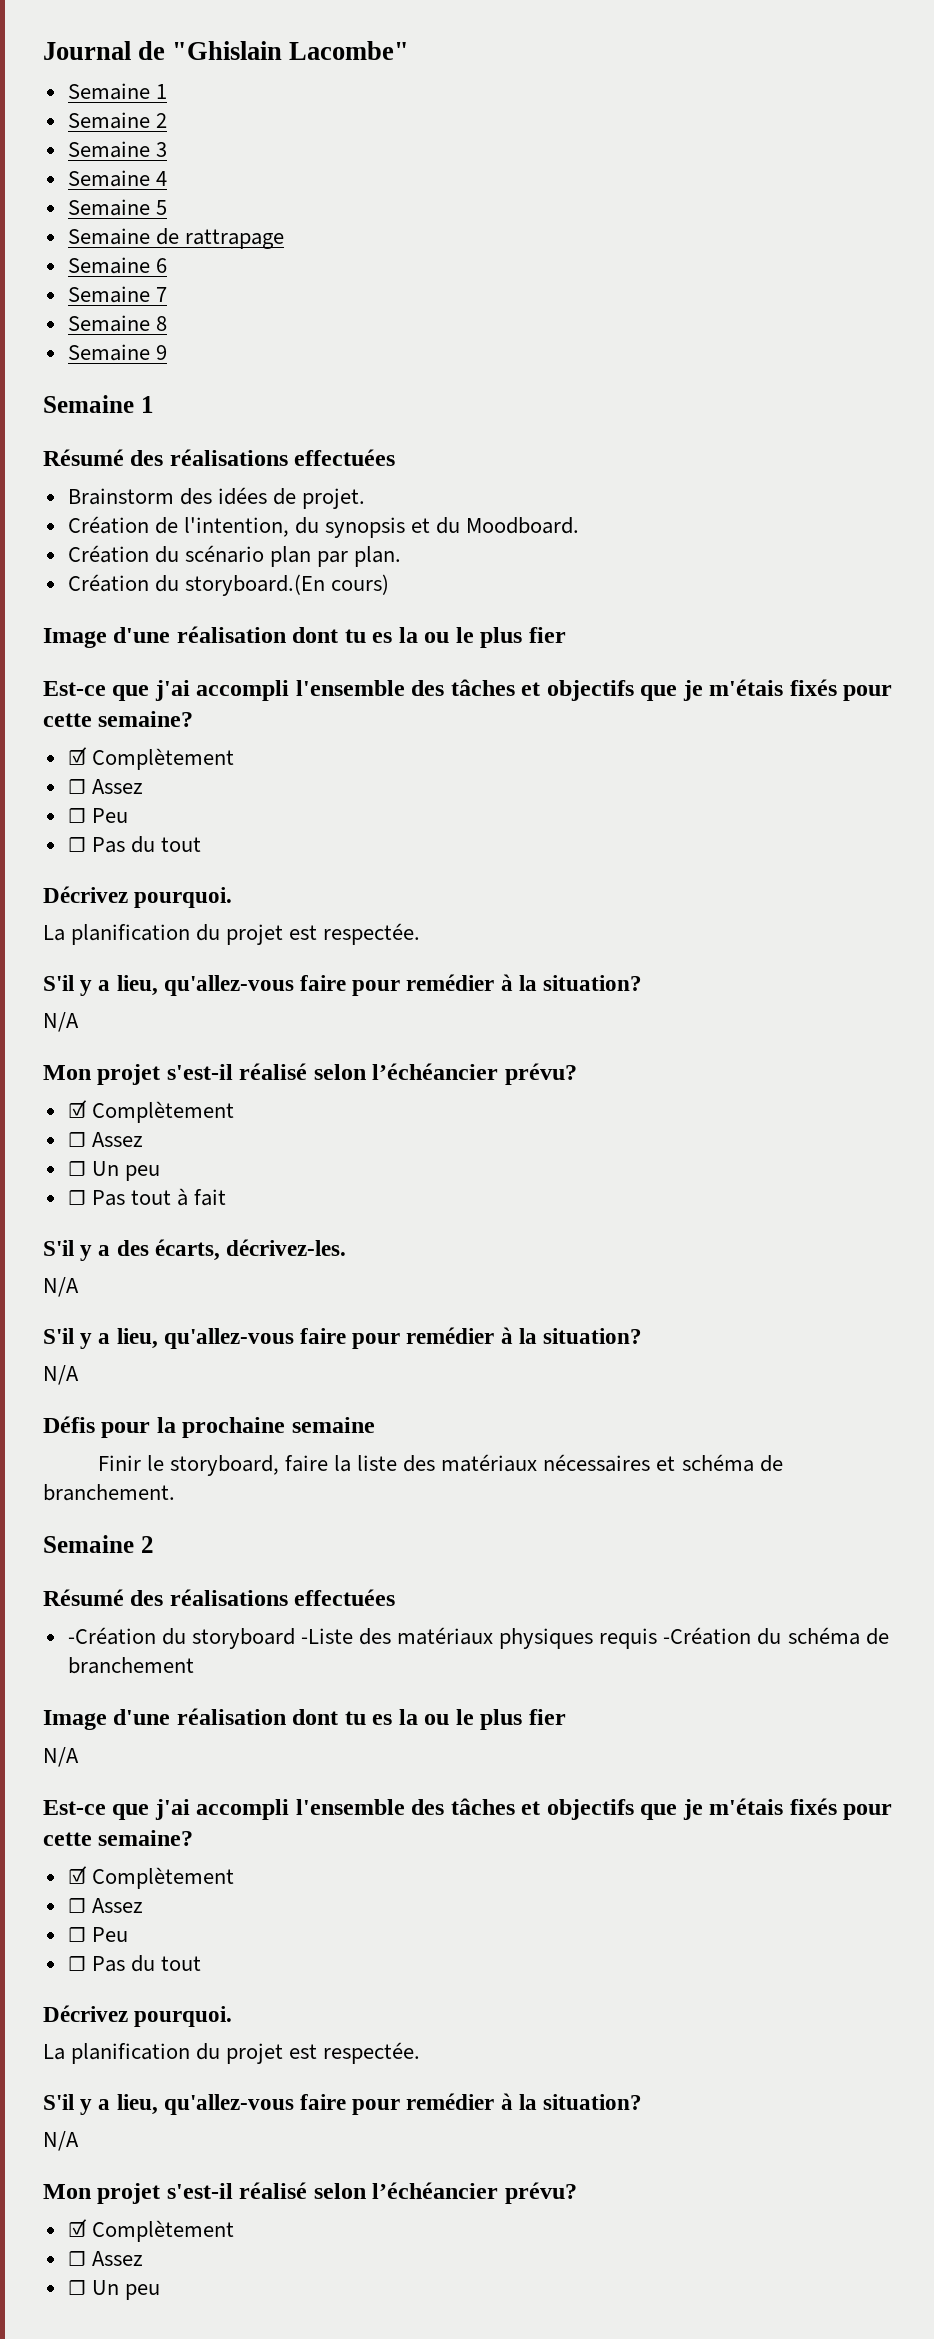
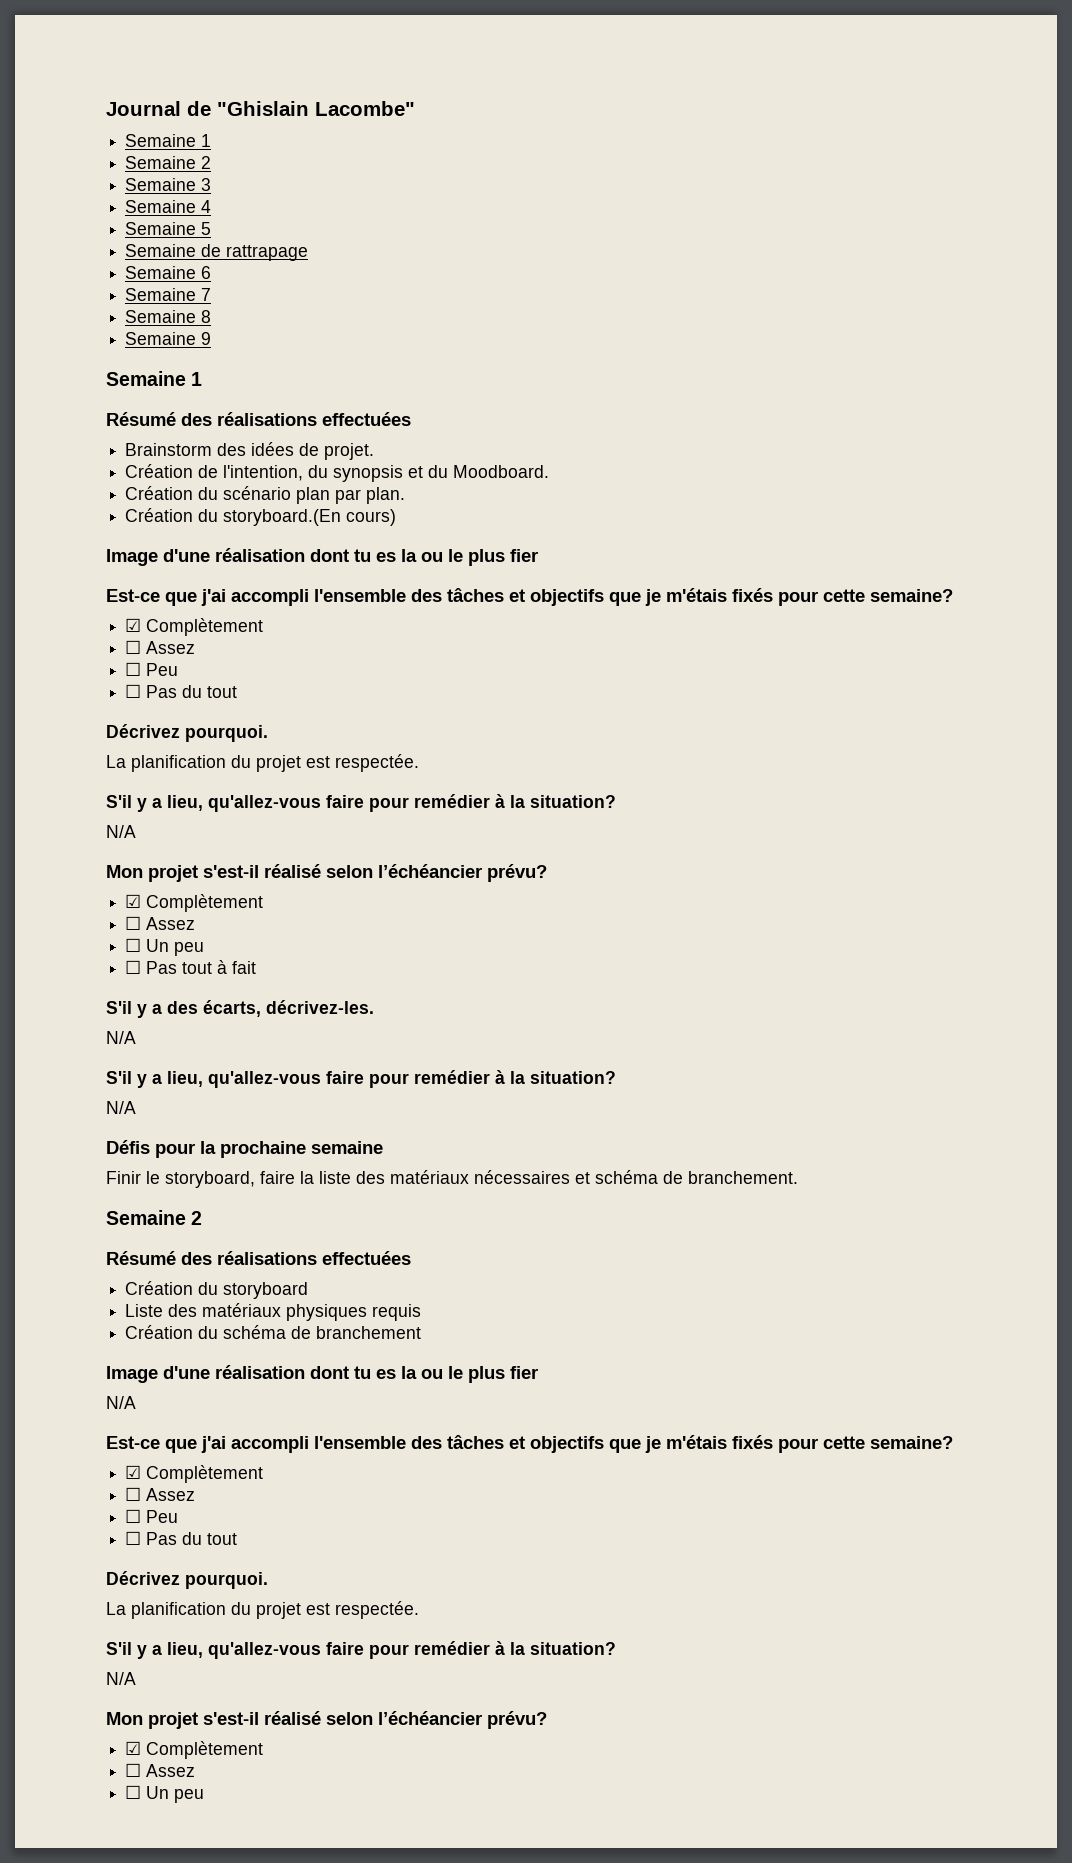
[67,1627,156,1645] -Création -> [125,1281,194,1295] Création
[300,1628,353,1644] -Liste -> [125,1304,164,1317] // Liste
[663,1627,752,1645] -Création -> [125,1325,194,1339] // Création

